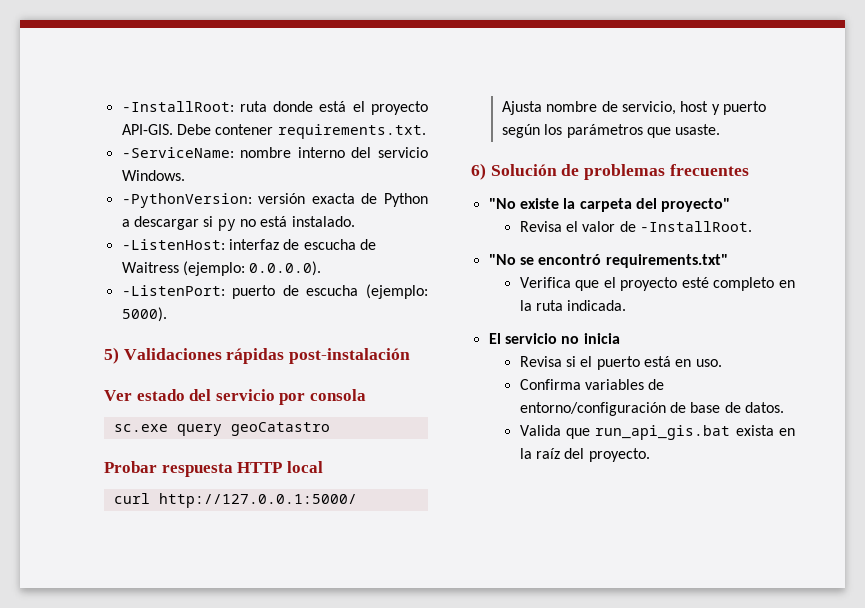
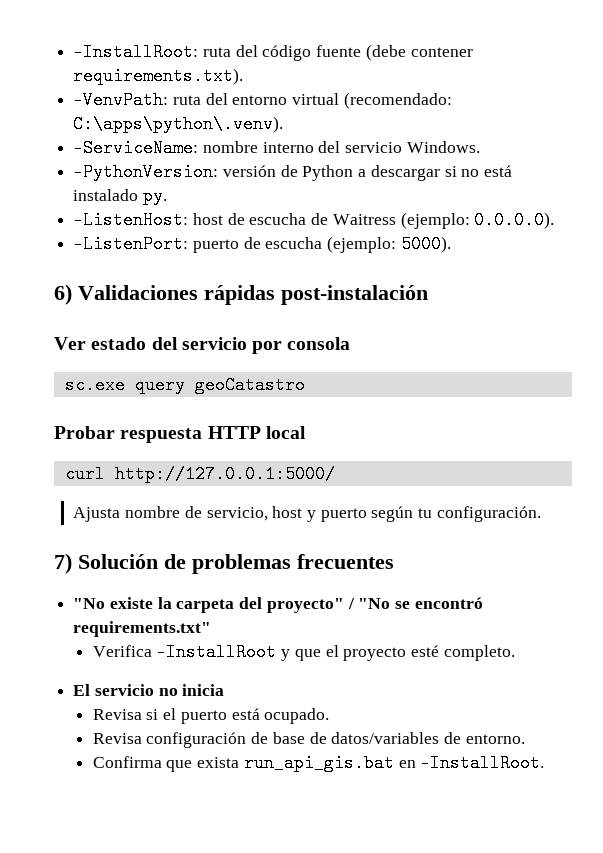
[273,101,428,115] [121,124,426,139] donde está el proyecto API-GIS. Debe contener requirements.txt. -> [235,44,473,61] [73,67,244,85] [73,91,452,109] [73,115,284,133] del código fuente (debe contener requirements.txt). // -VenvPath: ruta del entorno virtual (recomendado: C:\apps\python\.venv).
[311,193,355,204] exacta -> (276, 171) none
[217,219,236,231] py -> (457, 171) none
[291,216,355,227] instalado. -> [73,187,167,205] instalado py.
[228,239,279,250] interfaz -> [192,213,223,225] host
[104,347,119,364] 5) -> [54,284,72,305] 6)
[544,124,721,138] [471,163,486,180] los parámetros que usaste. // 6) -> [418,506,541,522] [54,553,72,574] tu configuración. // 7)
[519,221,752,232] // Revisa el valor de -InstallRoot. // -> [347,598,355,609] /
(571, 282) none -> [156,643,291,661] -InstallRoot y
[713,277,795,291] [519,300,627,311] completo en la ruta indicada. -> [443,645,515,661] completo.
[675,359,722,367] [519,379,665,390] [519,402,784,416] [519,425,795,440] [519,448,650,462] en uso. // Confirma variables de entorno/configuración de base de datos. // Valida que run_api_gis.bat exista en la raíz del proyecto. -> [264,708,330,724] [92,732,525,748] [92,754,545,772] ocupado. // Revisa configuración de base de datos/variables de entorno. // Confirma que exista run_api_gis.bat en -InstallRoot.

